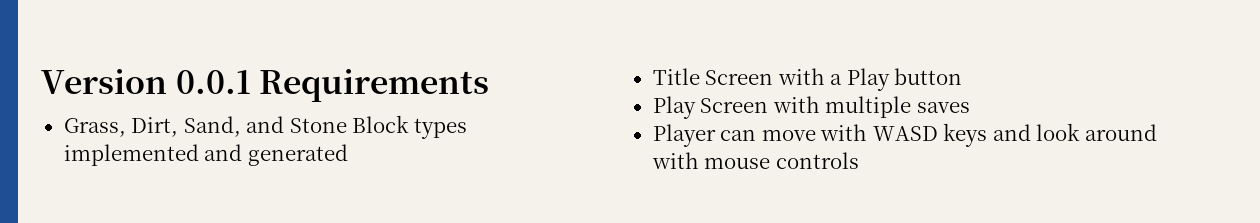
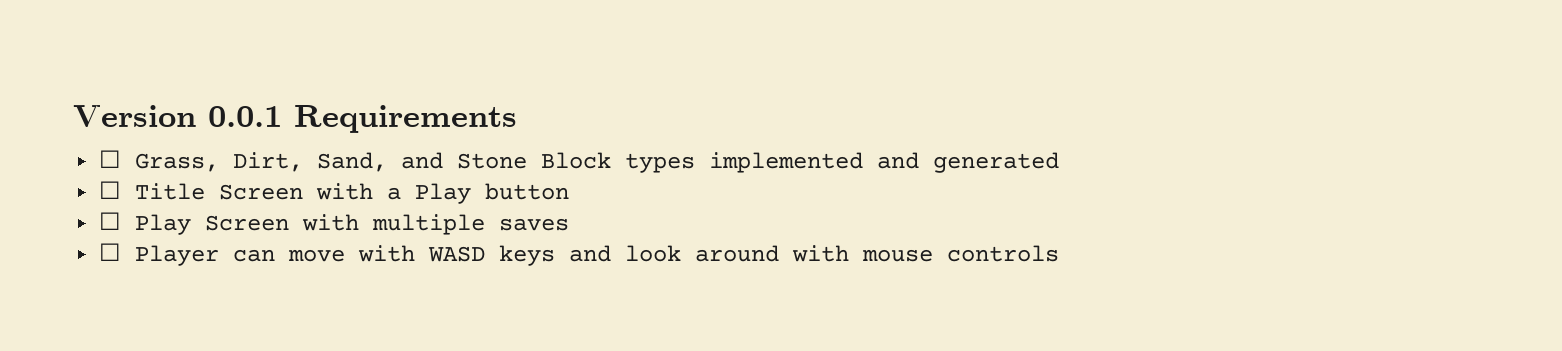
(490, 85) none -> [99,150,122,168] ☐
(348, 155) none -> [99,181,122,199] ☐
(963, 76) none -> [99,212,122,230] ☐
(970, 107) none -> [99,243,122,261] ☐

